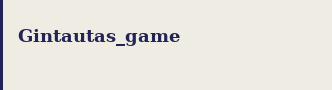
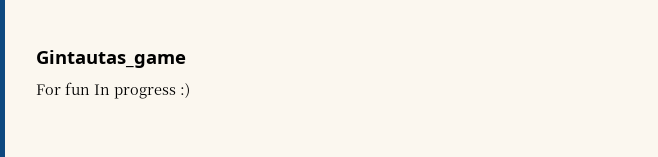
(180, 37) none -> [36,82,190,99] // For fun In progress :)

